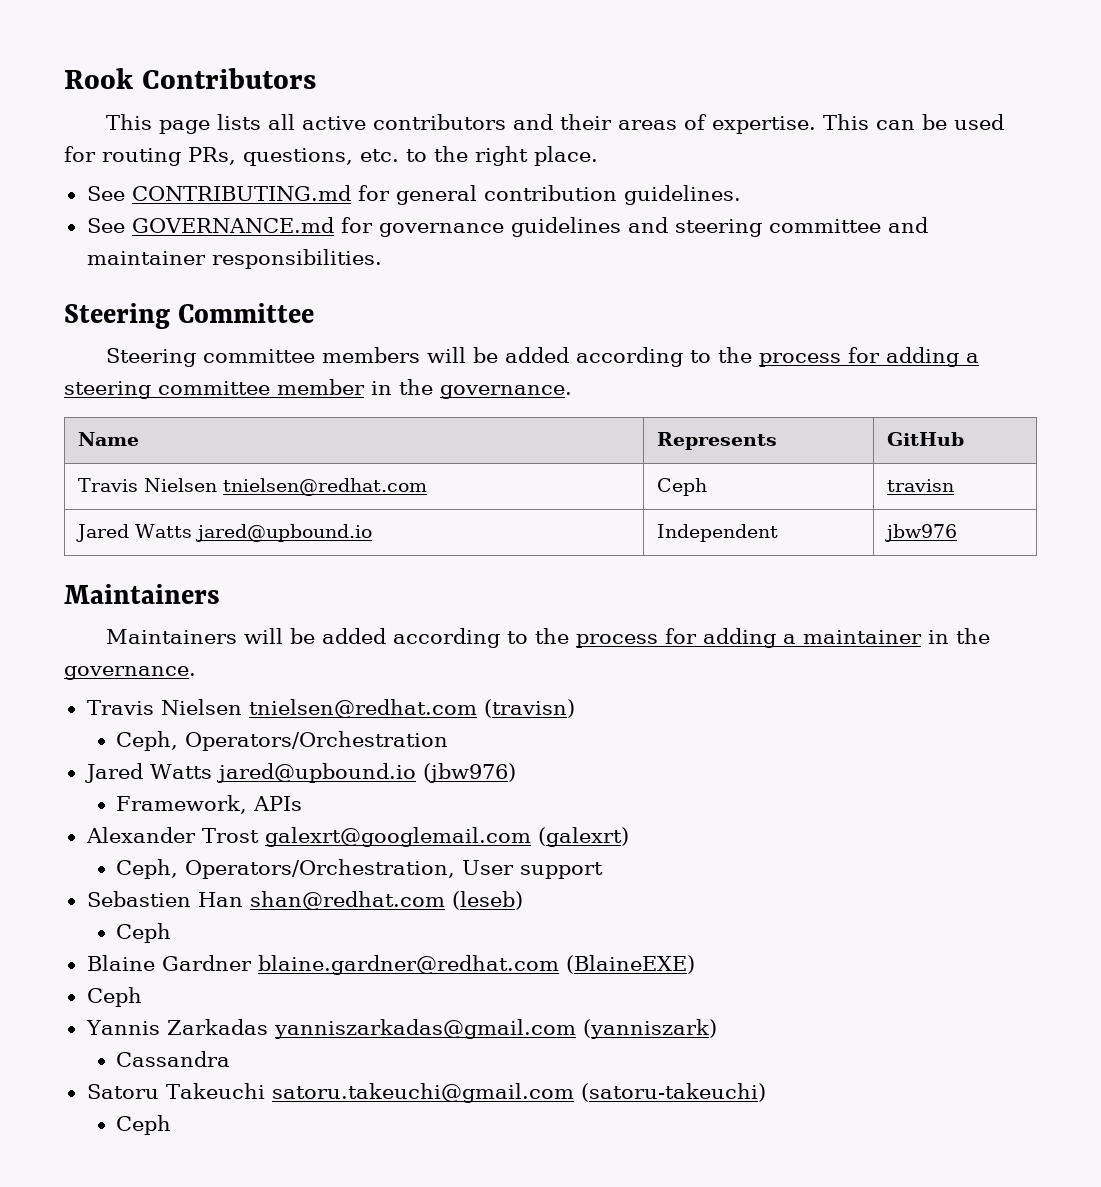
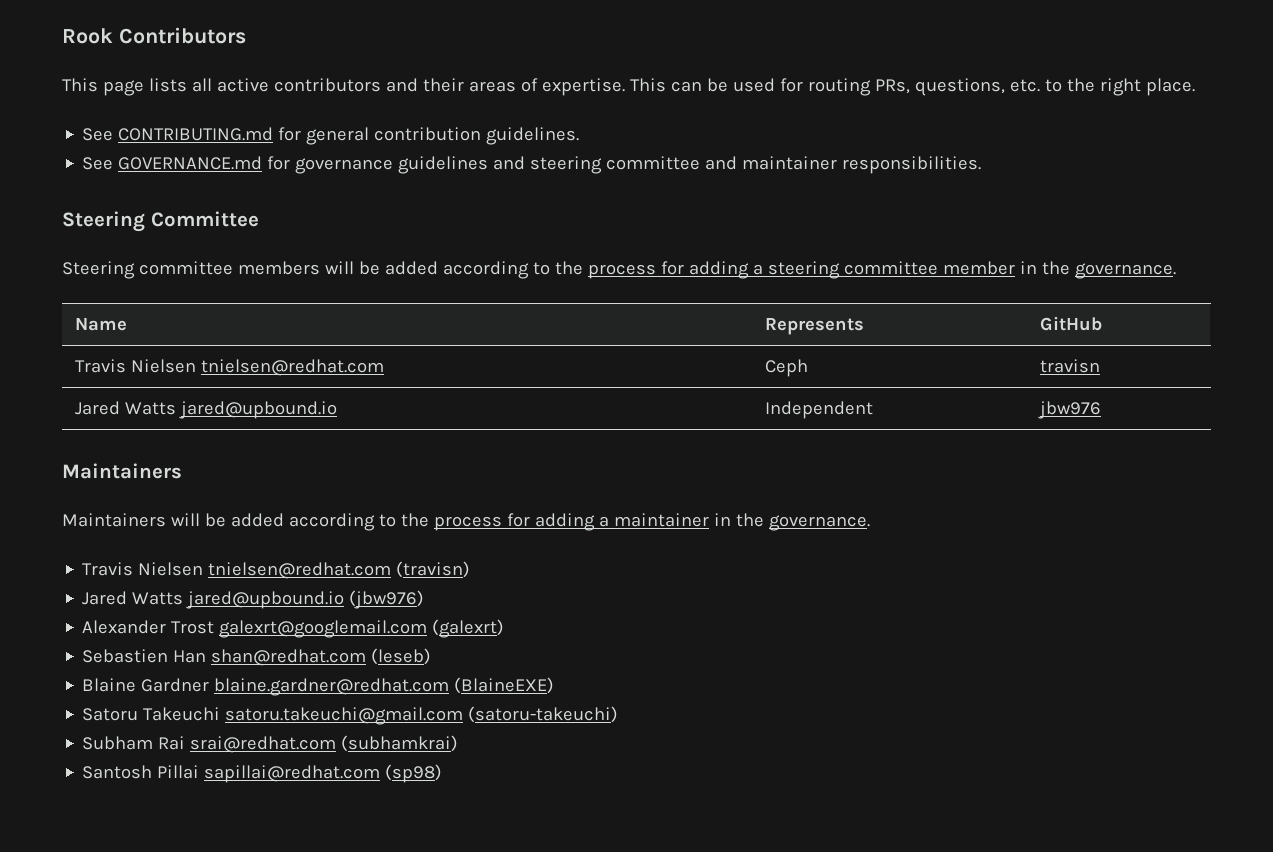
[116,731,449,751] // Ceph, Operators/Orchestration -> (471, 569) none
[116,795,303,814] // Framework, APIs -> (425, 599) none
[116,859,604,879] // Ceph, Operators/Orchestration, User support -> (505, 628) none
[116,923,172,943] // Ceph -> (432, 656) none
[86,987,142,1007] [85,1019,717,1039] [116,1051,231,1067] [86,1083,766,1103] [116,1115,172,1135] Ceph // Yannis Zarkadas yanniszarkadas@gmail.com (yanniszark) // Cassandra // Satoru Takeuchi satoru.takeuchi@gmail.com (satoru-takeuchi) // Ceph -> [82,706,619,725] [82,735,459,753] [82,764,443,783] Satoru Takeuchi satoru.takeuchi@gmail.com (satoru-takeuchi) // Subham Rai srai@redhat.com (subhamkrai) // Santosh Pillai sapillai@redhat.com (sp98)

